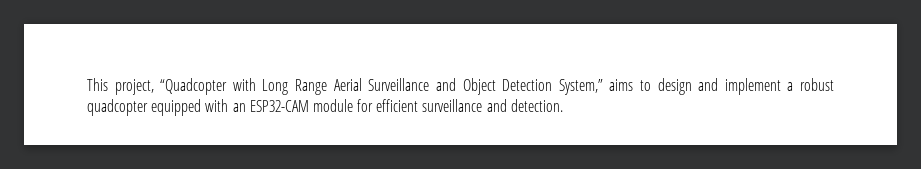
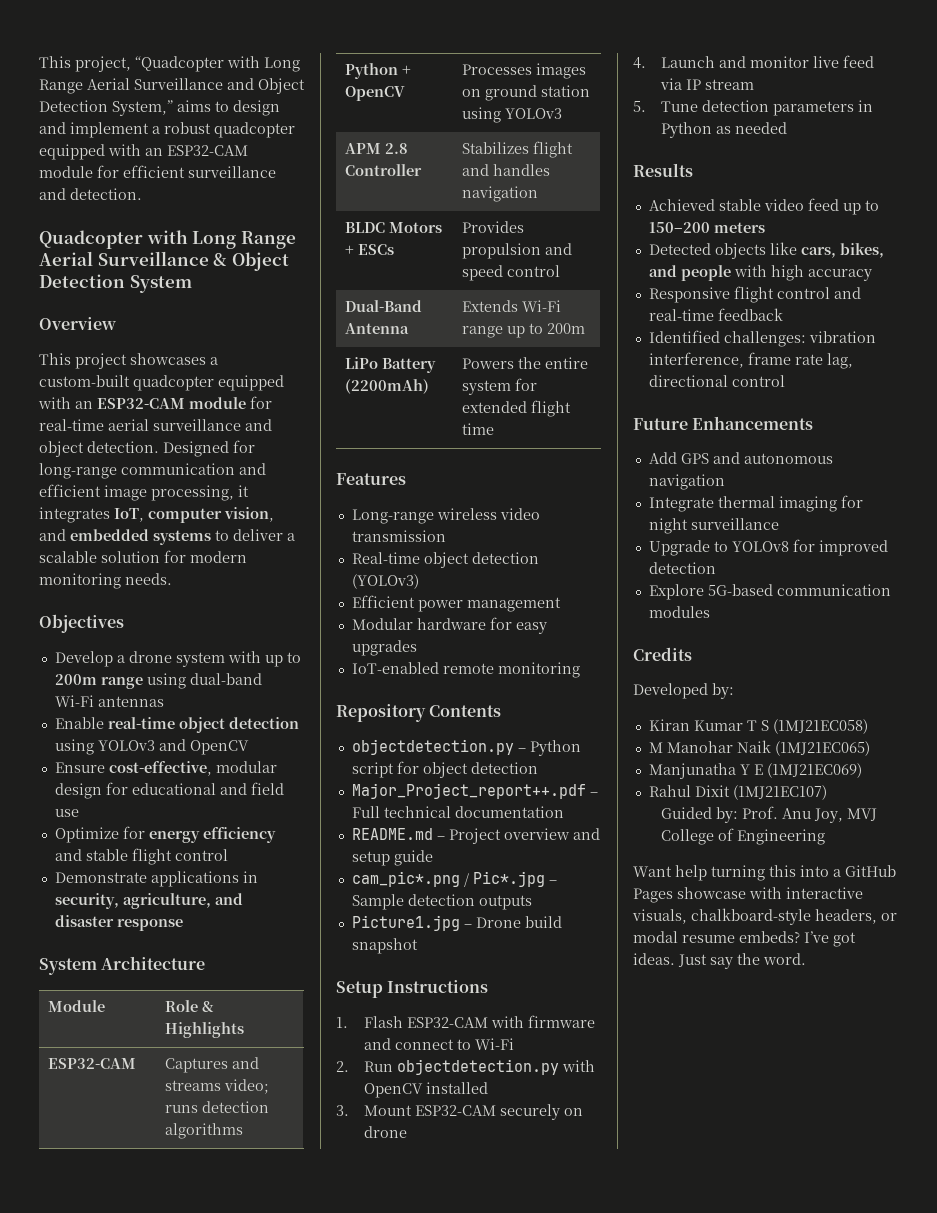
(563, 105) none -> [39,230,296,249] [39,251,289,271] [39,274,192,293] [39,317,116,330] [39,353,218,369] [39,375,284,391] [38,396,272,409] [39,419,272,431] [39,440,255,457] [39,463,266,479] [39,484,249,501] [39,507,274,523] [39,529,295,545] [39,550,247,563] [39,573,172,589] [39,614,124,633] [54,651,301,667] [54,673,262,689] [54,695,164,707] [54,717,299,733] [54,739,249,755] [54,761,277,776] [54,782,284,799] [54,809,79,817] [54,826,276,843] [54,848,228,865] [54,871,258,887] [54,893,243,909] [54,915,183,931] [39,956,206,975] [47,1000,105,1012] [164,1000,214,1012] [164,1022,244,1038] [47,1058,136,1069] [164,1057,259,1073] [164,1079,269,1094] [164,1101,269,1113] [164,1123,243,1139] [344,63,411,79] [344,86,405,101] [461,63,586,79] [461,85,590,101] [461,107,562,123] [344,143,408,154] [344,164,422,176] [461,141,573,158] [461,164,550,176] [461,186,538,202] [344,222,442,233] [344,244,394,255] [461,221,524,233] [461,243,572,259] [461,265,560,281] [344,300,422,312] [344,323,409,334] [461,300,561,312] [461,323,585,338] [344,357,436,373] [344,379,429,394] [461,357,588,369] [461,378,537,395] [461,400,571,417] [461,423,494,435] [336,473,406,485] [351,508,540,524] [351,530,446,542] [351,552,539,568] [351,574,419,589] [351,595,561,612] [351,617,547,634] [351,640,417,656] [351,662,580,678] [336,704,502,722] [351,739,581,756] [351,761,538,778] [351,783,598,799] [351,806,564,818] [351,828,600,844] [351,850,433,866] [351,871,557,887] [351,894,532,910] [351,915,562,931] [351,938,418,954] [336,980,489,998] [336,1015,595,1028] [363,1038,514,1050] [336,1059,595,1075] [363,1082,488,1098] [336,1104,583,1120] [363,1126,407,1138] [633,55,874,69] [659,78,754,90] [633,100,873,116] [660,122,787,138] [633,163,693,177] [648,198,879,215] [648,222,765,233] [648,242,884,259] [648,265,872,281] [648,286,861,303] [648,308,783,321] [648,330,876,347] [648,352,853,369] [648,375,785,387] [633,416,814,430] [648,452,833,464] [648,474,725,490] [648,495,863,512] [648,518,779,534] [648,539,888,556] [648,562,716,574] [648,584,891,600] [648,606,710,618] [633,647,692,661] [633,683,734,699] [648,719,868,734] [648,740,870,756] [648,763,862,779] [648,785,827,800] [660,806,877,823] [660,828,825,845] [633,865,896,881] [633,887,863,903] [632,908,897,925] [633,931,856,947] [633,953,806,969] // Quadcopter with Long Range Aerial Surveillance & Object Detection System // Overview // This project showcases a custom-built quadcopter equipped with an ESP32-CAM module for real-time aerial surveillance and object detection. Designed for long-range communication and efficient image processing, it integrates IoT, computer vision, and embedded systems to deliver a scalable solution for modern monitoring needs. // Objectives // Develop a drone system with up to 200m range using dual-band Wi-Fi antennas // Enable real-time object detection using YOLOv3 and OpenCV // Ensure cost-effective, modular design for educational and field use // Optimize for energy efficiency and stable flight control // Demonstrate applications in security, agriculture, and disaster response // System Architecture // Module | Role & Highlights // ESP32-CAM | Captures and streams video; runs detection algorithms // Python + OpenCV | Processes images on ground station using YOLOv3 // APM 2.8 Controller | Stabilizes flight and handles navigation // BLDC Motors + ESCs | Provides propulsion and speed control // Dual-Band Antenna | Extends Wi-Fi range up to 200m // LiPo Battery (2200mAh) | Powers the entire system for extended flight time // Features // Long-range wireless video transmission // Real-time object detection (YOLOv3) // Efficient power management // Modular hardware for easy upgrades // IoT-enabled remote monitoring // Repository Contents // objectdetection.py – Python script for object detection // Major_Project_report++.pdf – Full technical documentation // README.md – Project overview and setup guide // cam_pic*.png / Pic*.jpg – Sample detection outputs // Picture1.jpg – Drone build snapshot // Setup Instructions // 1. Flash ESP32-CAM with firmware and connect to Wi-Fi // 2. Run objectdetection.py with OpenCV installed // 3. Mount ESP32-CAM securely on drone // 4. Launch and monitor live feed via IP stream // 5. Tune detection parameters in Python as needed // Results // Achieved stable video feed up to 150–200 meters // Detected objects like cars, bikes, and people with high accuracy // Responsive flight control and real-time feedback // Identified challenges: vibration interference, frame rate lag, directional control // Future Enhancements // Add GPS and autonomous navigation // Integrate thermal imaging for night surveillance // Upgrade to YOLOv8 for improved detection // Explore 5G-based communication modules // Credits // Developed by: // Kiran Kumar T S (1MJ21EC058) // M Manohar Naik (1MJ21EC065) // Manjunatha Y E (1MJ21EC069) // Rahul Dixit (1MJ21EC107) // Guided by: Prof. Anu Joy, MVJ College of Engineering // Want help turning this into a GitHub Pages showcase with interactive visuals, chalkboard-style headers, or modal resume embeds? I’ve got ideas. Just say the word.

